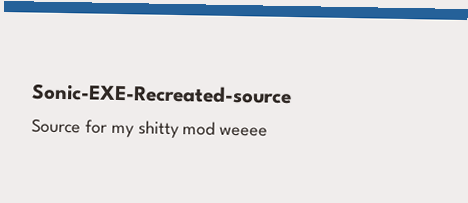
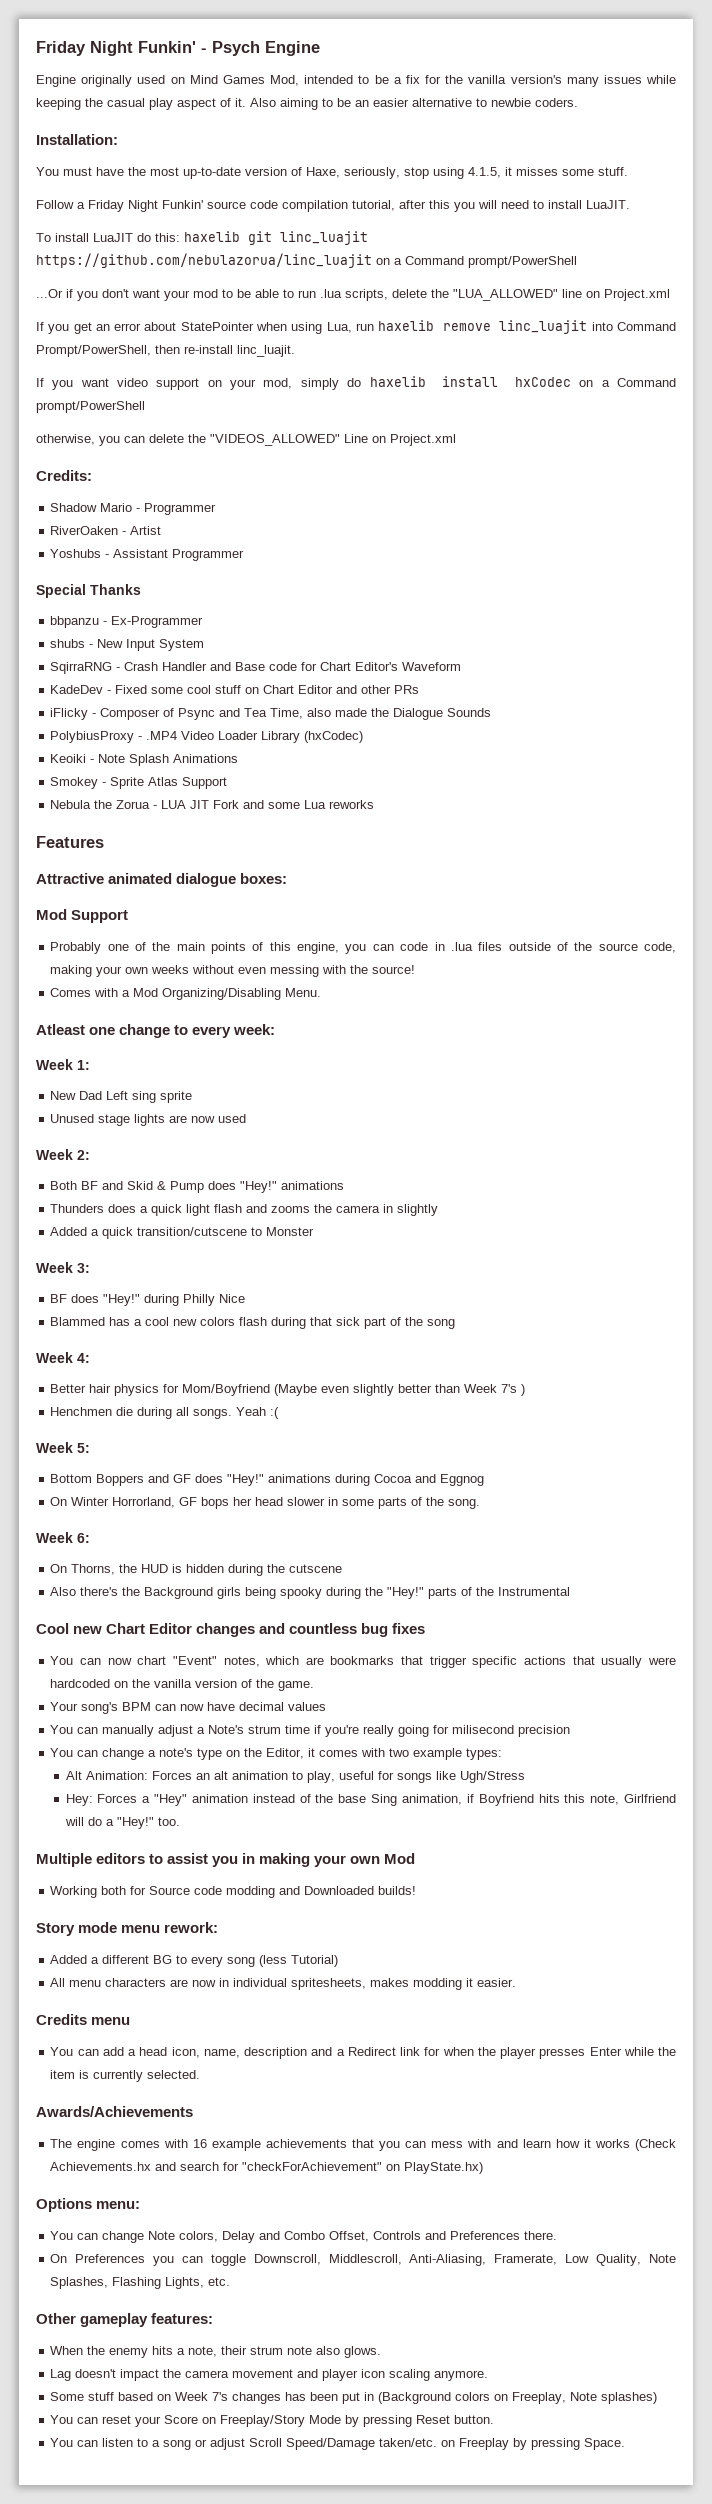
[32,83,292,104] [31,118,269,139] Sonic-EXE-Recreated-source // Source for my shitty mod weeee -> [36,41,320,56] [36,75,676,87] [36,98,578,110] [36,134,118,145] [36,167,628,179] [36,200,630,212] [36,231,368,245] [36,253,577,268] [36,289,670,301] [36,320,676,334] [36,345,295,357] [36,376,677,390] [36,401,145,413] [36,434,456,446] [36,470,92,481] [50,503,217,515] [50,526,162,535] [50,549,245,561] [36,584,141,598] [50,616,204,628] [50,639,205,651] [50,662,462,674] [50,685,420,694] [50,708,492,720] [50,731,364,743] [50,754,239,766] [50,777,228,789] [50,800,375,809] [36,836,104,848] [36,873,288,887] [36,909,129,923] [50,942,676,954] [50,965,416,977] [50,988,322,1000] [36,1024,276,1038] [36,1059,90,1070] [50,1091,193,1103] [50,1114,247,1126] [36,1149,90,1160] [50,1181,345,1193] [50,1204,439,1216] [50,1227,315,1239] [36,1262,90,1273] [50,1294,246,1306] [50,1317,456,1329] [36,1352,90,1363] [50,1384,526,1396] [50,1407,280,1419] [36,1442,90,1453] [50,1474,485,1486] [50,1497,481,1509] [36,1532,90,1543] [50,1564,343,1576] [50,1587,571,1599] [36,1623,426,1637] [50,1656,676,1668] [50,1679,315,1691] [50,1702,327,1714] [50,1725,571,1737] [50,1748,503,1760] [65,1771,525,1783] [65,1794,677,1806] [64,1817,180,1829] [36,1853,416,1867] [50,1886,417,1898] [36,1922,219,1936] [50,1955,339,1967] [50,1978,517,1990] [36,2014,131,2025] [50,2047,676,2059] [50,2070,201,2082] [36,2106,193,2117] [50,2139,677,2151] [50,2162,484,2174] [36,2198,141,2212] [50,2231,558,2243] [50,2254,676,2266] [50,2277,231,2289] [36,2313,214,2327] [50,2346,382,2358] [50,2369,489,2381] [50,2392,658,2404] [50,2415,495,2427] [50,2438,626,2450] Friday Night Funkin' - Psych Engine // Engine originally used on Mind Games Mod, intended to be a fix for the vanilla version's many issues while keeping the casual play aspect of it. Also aiming to be an easier alternative to newbie coders. // Installation: // You must have the most up-to-date version of Haxe, seriously, stop using 4.1.5, it misses some stuff. // Follow a Friday Night Funkin' source code compilation tutorial, after this you will need to install LuaJIT. // To install LuaJIT do this: haxelib git linc_luajit https://github.com/nebulazorua/linc_luajit on a Command prompt/PowerShell // ...Or if you don't want your mod to be able to run .lua scripts, delete the "LUA_ALLOWED" line on Project.xml // If you get an error about StatePointer when using Lua, run haxelib remove linc_luajit into Command Prompt/PowerShell, then re-install linc_luajit. // If you want video support on your mod, simply do haxelib install hxCodec on a Command prompt/PowerShell // otherwise, you can delete the "VIDEOS_ALLOWED" Line on Project.xml // Credits: // Shadow Mario - Programmer // RiverOaken - Artist // Yoshubs - Assistant Programmer // Special Thanks // bbpanzu - Ex-Programmer // shubs - New Input System // SqirraRNG - Crash Handler and Base code for Chart Editor's Waveform // KadeDev - Fixed some cool stuff on Chart Editor and other PRs // iFlicky - Composer of Psync and Tea Time, also made the Dialogue Sounds // PolybiusProxy - .MP4 Video Loader Library (hxCodec) // Keoiki - Note Splash Animations // Smokey - Sprite Atlas Support // Nebula the Zorua - LUA JIT Fork and some Lua reworks // Features // Attractive animated dialogue boxes: // Mod Support // Probably one of the main points of this engine, you can code in .lua files outside of the source code, making your own weeks without even messing with the source! // Comes with a Mod Organizing/Disabling Menu. // Atleast one change to every week: // Week 1: // New Dad Left sing sprite // Unused stage lights are now used // Week 2: // Both BF and Skid & Pump does "Hey!" animations // Thunders does a quick light flash and zooms the camera in slightly // Added a quick transition/cutscene to Monster // Week 3: // BF does "Hey!" during Philly Nice // Blammed has a cool new colors flash during that sick part of the song // Week 4: // Better hair physics for Mom/Boyfriend (Maybe even slightly better than Week 7's ) // Henchmen die during all songs. Yeah :( // Week 5: // Bottom Boppers and GF does "Hey!" animations during Cocoa and Eggnog // On Winter Horrorland, GF bops her head slower in some parts of the song. // Week 6: // On Thorns, the HUD is hidden during the cutscene // Also there's the Background girls being spooky during the "Hey!" parts of the Instrumental // Cool new Chart Editor changes and countless bug fixes // You can now chart "Event" notes, which are bookmarks that trigger specific actions that usually were hardcoded on the vanilla version of the game. // Your song's BPM can now have decimal values // You can manually adjust a Note's strum time if you're really going for milisecond precision // You can change a note's type on the Editor, it comes with two example types: // Alt Animation: Forces an alt animation to play, useful for songs like Ugh/Stress // Hey: Forces a "Hey" animation instead of the base Sing animation, if Boyfriend hits this note, Girlfriend will do a "Hey!" too. // Multiple editors to assist you in making your own Mod // Working both for Source code modding and Downloaded builds! // Story mode menu rework: // Added a different BG to every song (less Tutorial) // All menu characters are now in individual spritesheets, makes modding it easier. // Credits menu // You can add a head icon, name, description and a Redirect link for when the player presses Enter while the item is currently selected. // Awards/Achievements // The engine comes with 16 example achievements that you can mess with and learn how it works (Check Achievements.hx and search for "checkForAchievement" on PlayState.hx) // Options menu: // You can change Note colors, Delay and Combo Offset, Controls and Preferences there. // On Preferences you can toggle Downscroll, Middlescroll, Anti-Aliasing, Framerate, Low Quality, Note Splashes, Flashing Lights, etc. // Other gameplay features: // When the enemy hits a note, their strum note also glows. // Lag doesn't impact the camera movement and player icon scaling anymore. // Some stuff based on Week 7's changes has been put in (Background colors on Freeplay, Note splashes) // You can reset your Score on Freeplay/Story Mode by pressing Reset button. // You can listen to a song or adjust Scroll Speed/Damage taken/etc. on Freeplay by pressing Space.

